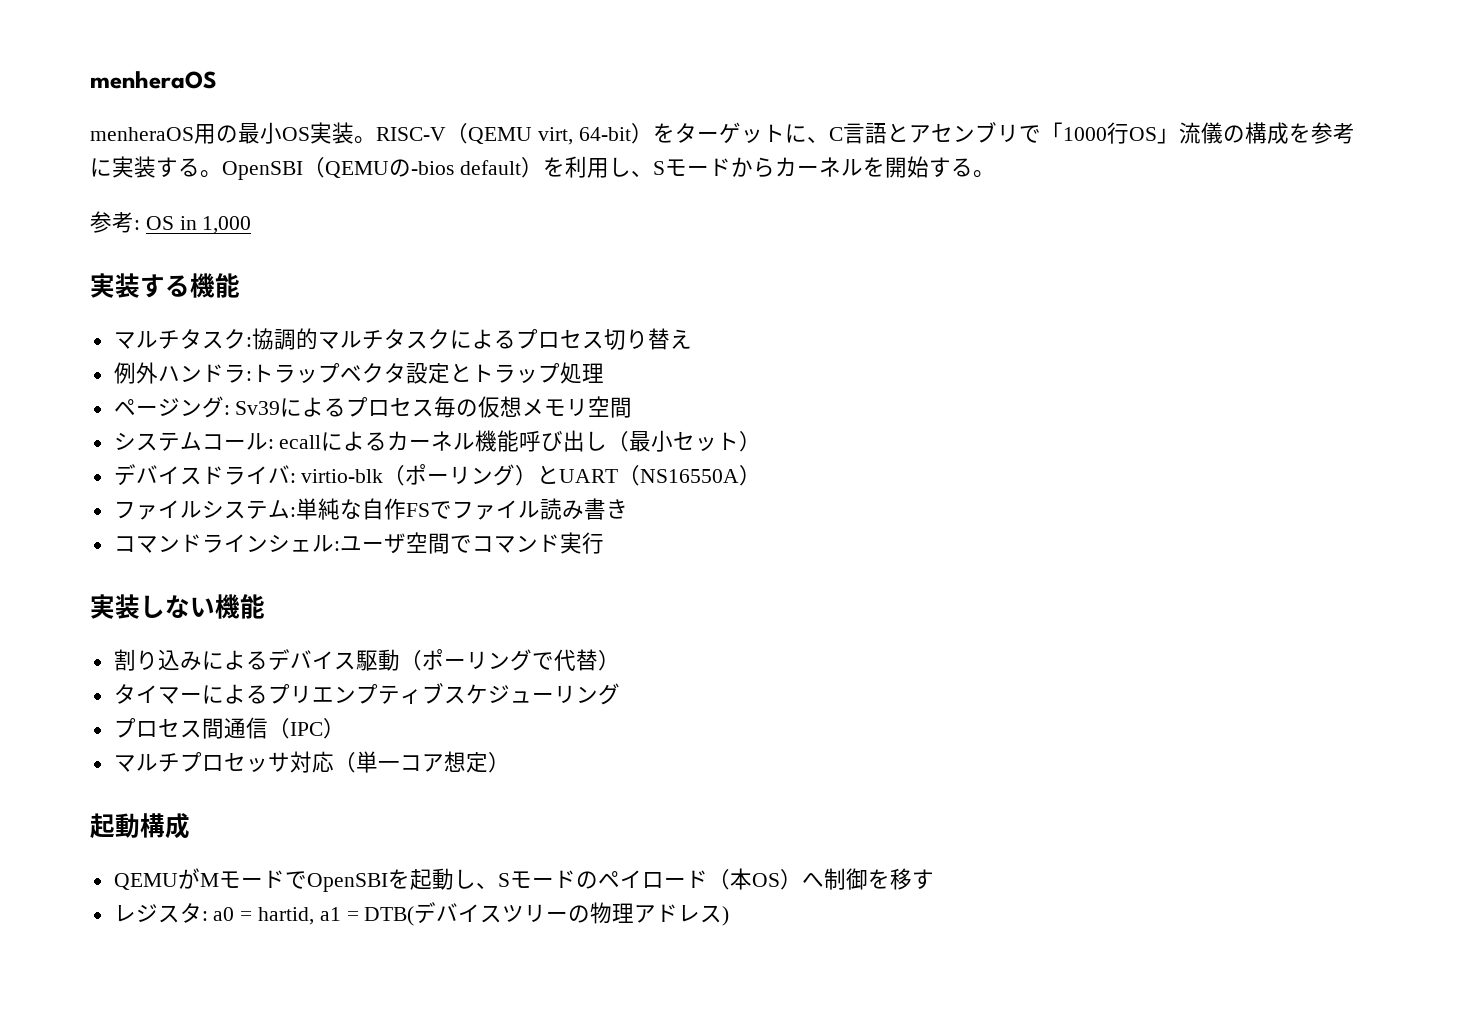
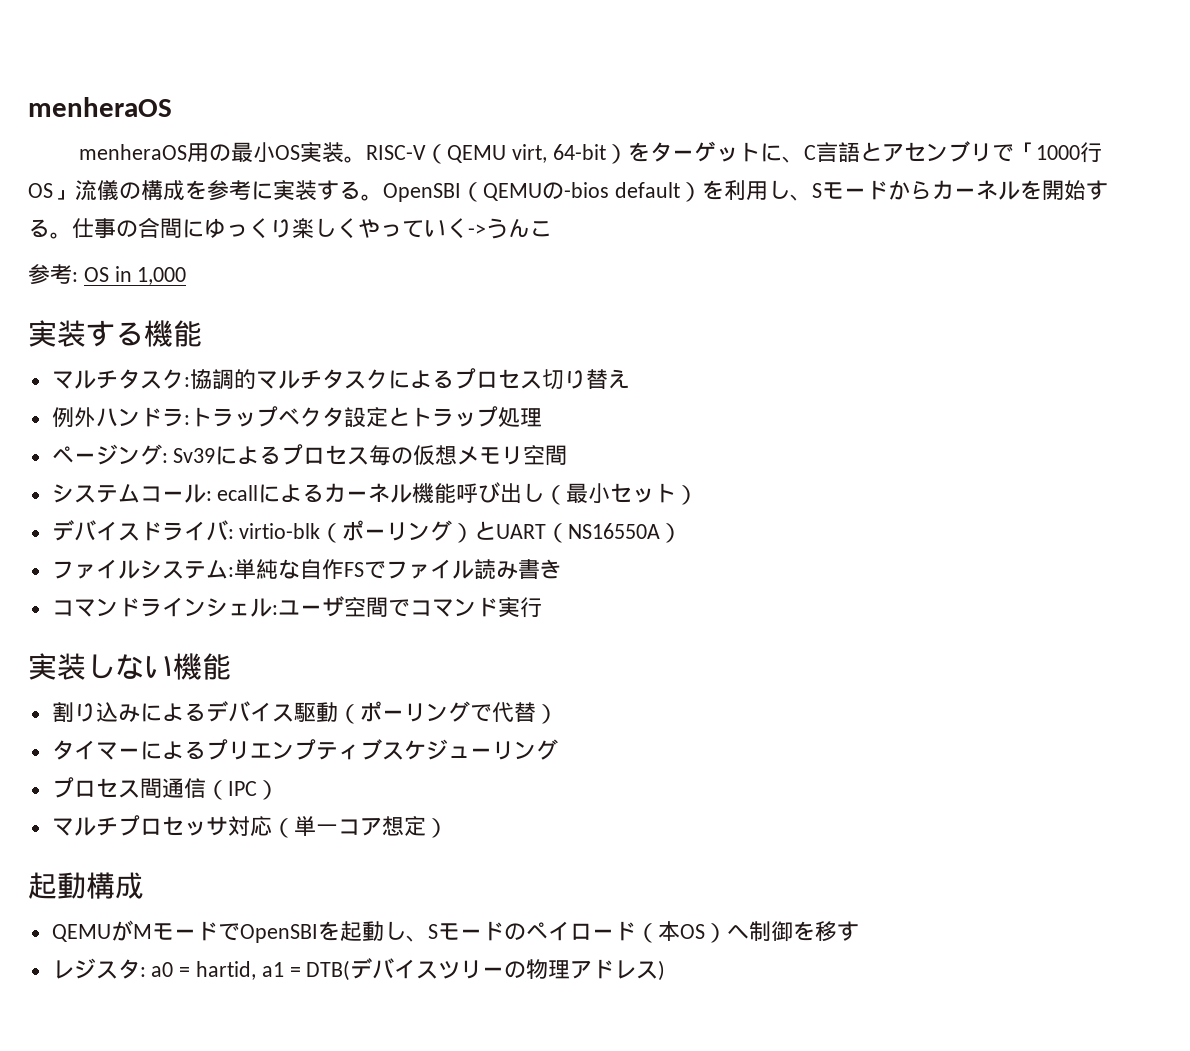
(995, 174) none -> [72,217,552,239] 仕事の合間にゆっくり楽しくやっていく->うんこ

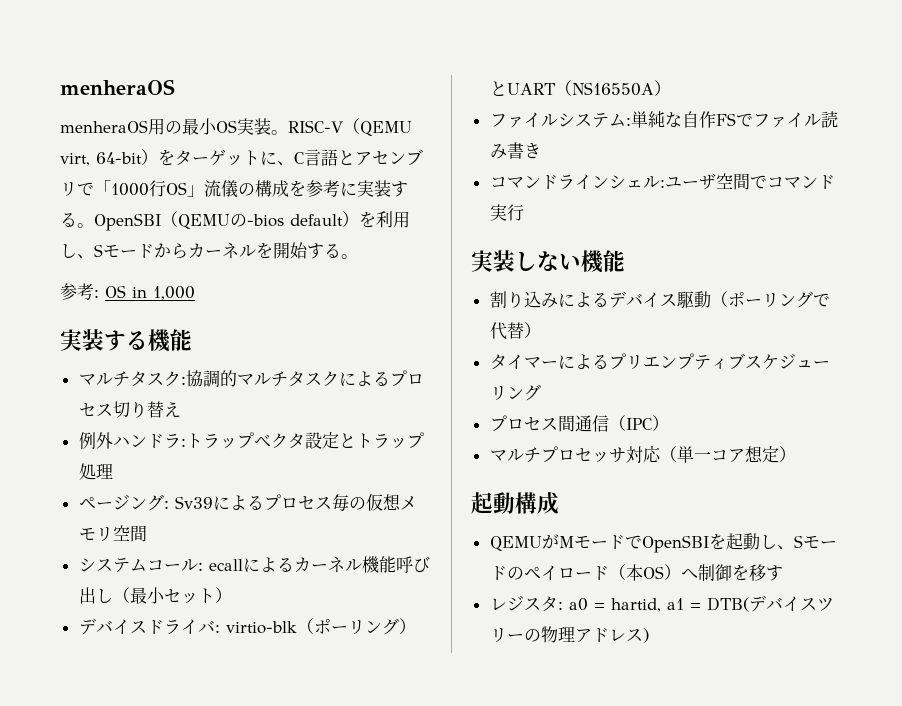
[72,217,552,239] 仕事の合間にゆっくり楽しくやっていく->うんこ -> (358, 256) none

